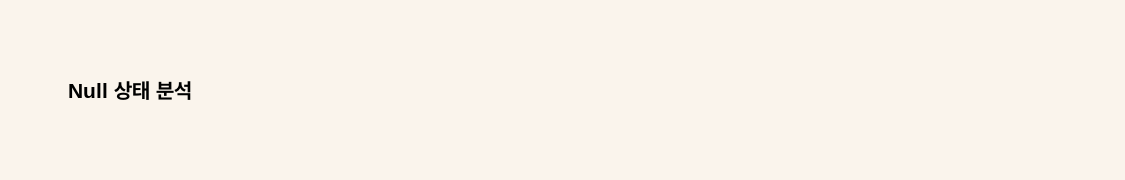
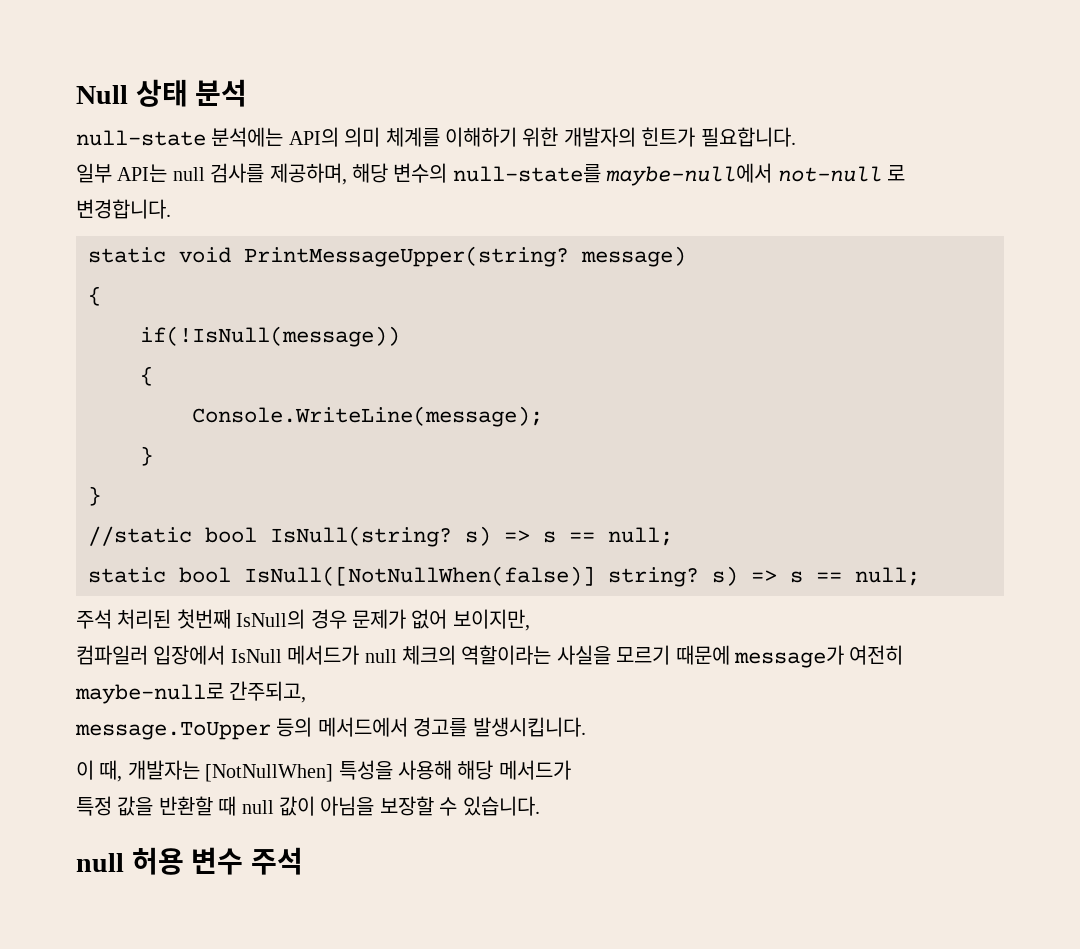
(192, 90) none -> [76,127,796,147] [76,163,905,186] [76,199,171,219] [88,246,686,267] [88,286,101,306] [140,326,400,347] [140,366,153,386] [192,406,543,427] [140,446,153,466] [88,486,101,506] [88,526,673,547] [88,566,920,587] [76,609,530,631] [76,645,904,668] [75,681,307,704] [75,717,586,740] [76,760,571,782] [76,796,540,816] [76,847,303,875] // null-state 분석에는 API의 의미 체계를 이해하기 위한 개발자의 힌트가 필요합니다. // 일부 API는 null 검사를 제공하며, 해당 변수의 null-state를 maybe-null에서 not-null 로 변경합니다. // static void PrintMessageUpper(string? message) // { // if(!IsNull(message)) // { // Console.WriteLine(message); // } // } // //static bool IsNull(string? s) => s == null; // static bool IsNull([NotNullWhen(false)] string? s) => s == null; // 주석 처리된 첫번째 IsNull의 경우 문제가 없어 보이지만, // 컴파일러 입장에서 IsNull 메서드가 null 체크의 역할이라는 사실을 모르기 때문에 message가 여전히 maybe-null로 간주되고, // message.ToUpper 등의 메서드에서 경고를 발생시킵니다. // 이 때, 개발자는 [NotNullWhen] 특성을 사용해 해당 메서드가 // 특정 값을 반환할 때 null 값이 아님을 보장할 수 있습니다. // null 허용 변수 주석

